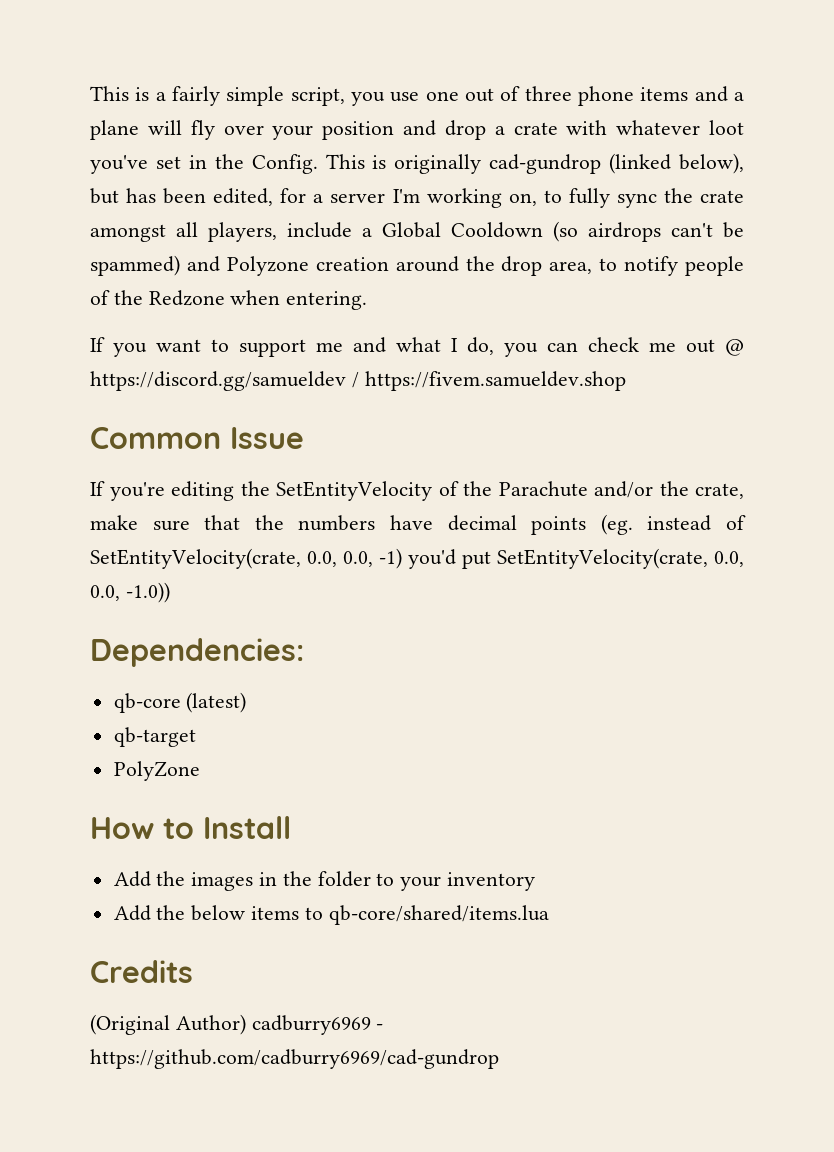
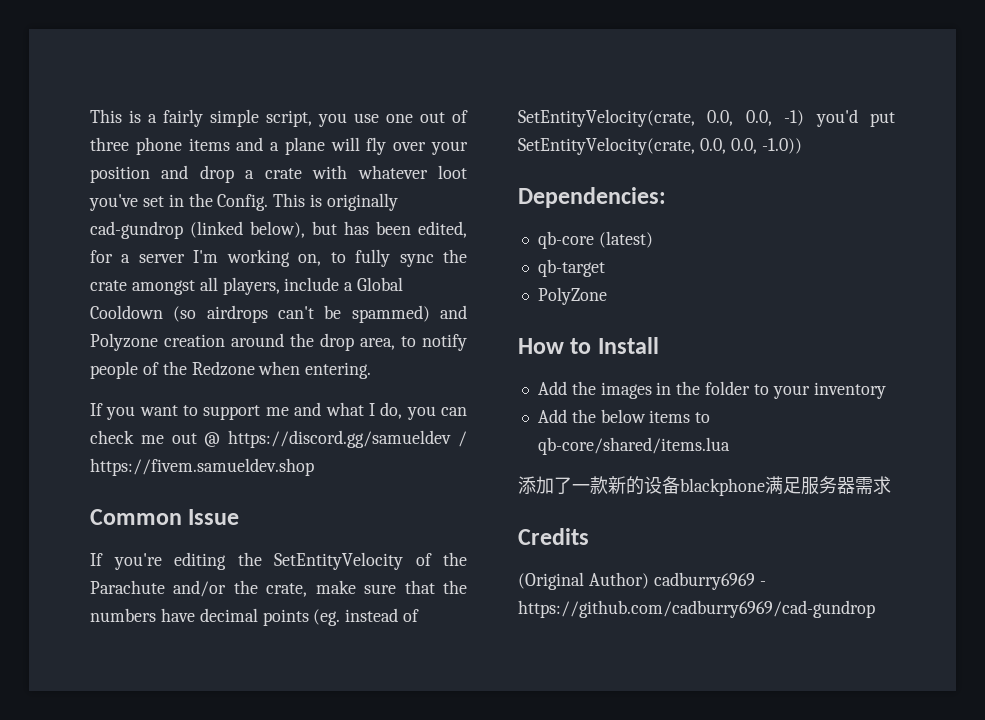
(549, 915) none -> [518,476,891,496] // 添加了一款新的设备blackphone满足服务器需求

